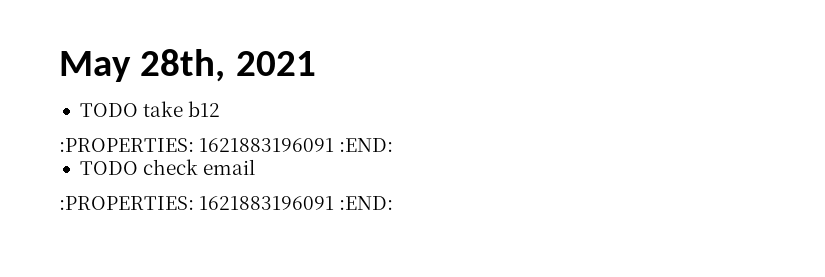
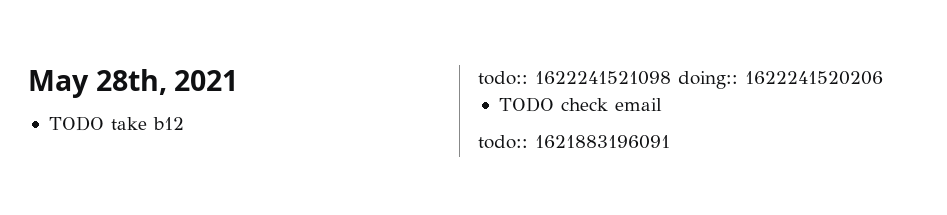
[59,138,394,152] :PROPERTIES: 1621883196091 :END: -> [478,71,883,89] todo:: 1622241521098 doing:: 1622241520206
[59,196,394,210] :PROPERTIES: 1621883196091 :END: -> [478,135,670,149] todo:: 1621883196091

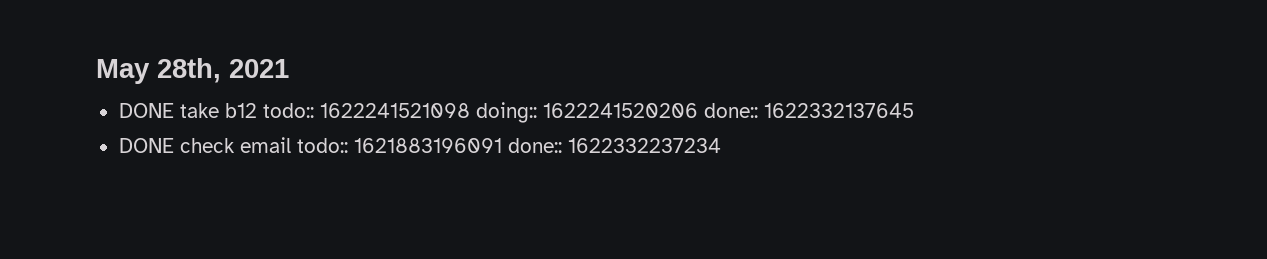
[48,116,104,131] TODO -> [118,103,174,118] DONE
(184, 123) // -> (257, 110) none
[498,97,554,112] // TODO -> [703,103,914,118] [118,138,174,153] done:: 1622332137645 // DONE
(662, 104) // -> (291, 145) none
(670, 142) none -> [507,138,721,153] done:: 1622332237234

